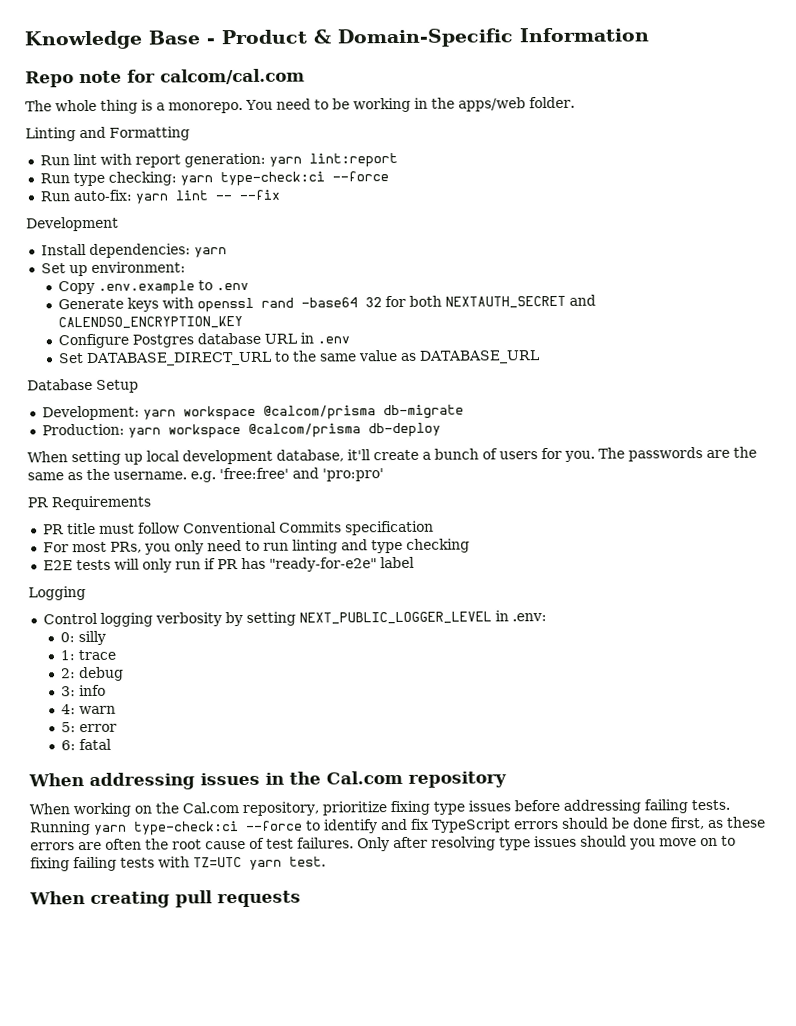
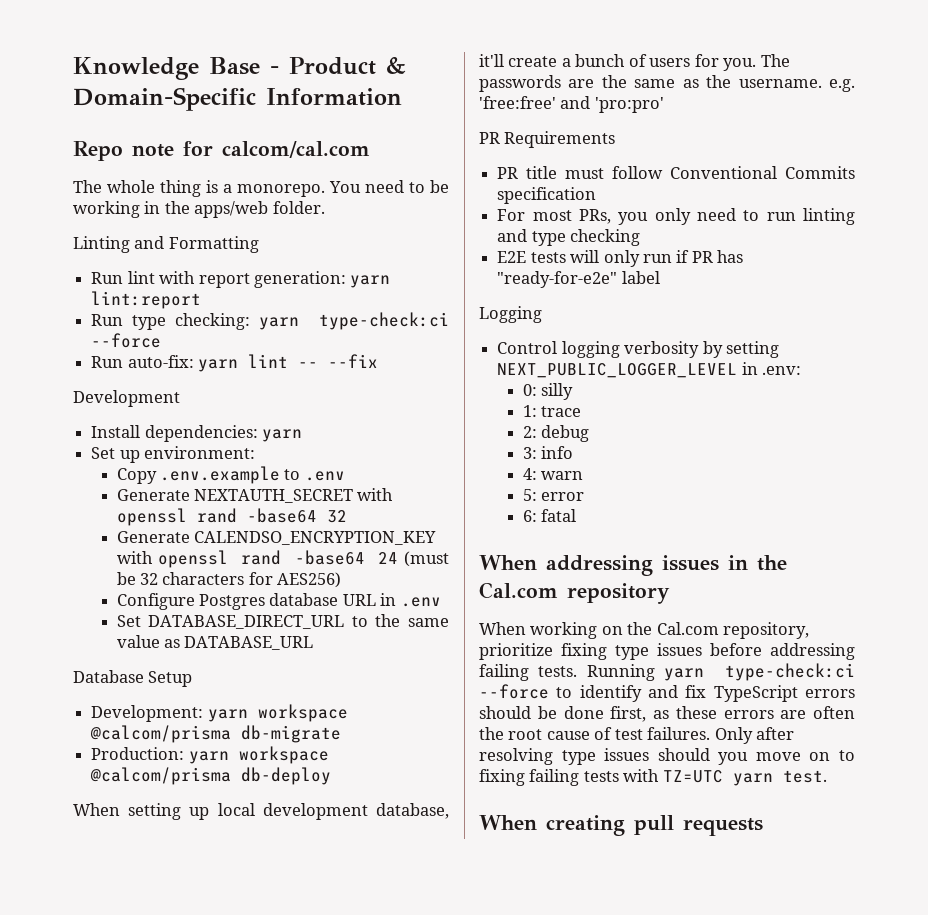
[127,297,160,312] keys -> [194,489,354,503] NEXTAUTH_SECRET
[385,294,597,309] [58,315,244,330] for both NEXTAUTH_SECRET and CALENDSO_ENCRYPTION_KEY -> [116,531,437,545] [116,550,450,568] [116,572,342,588] // Generate CALENDSO_ENCRYPTION_KEY with openssl rand -base64 24 (must be 32 characters for AES256)

